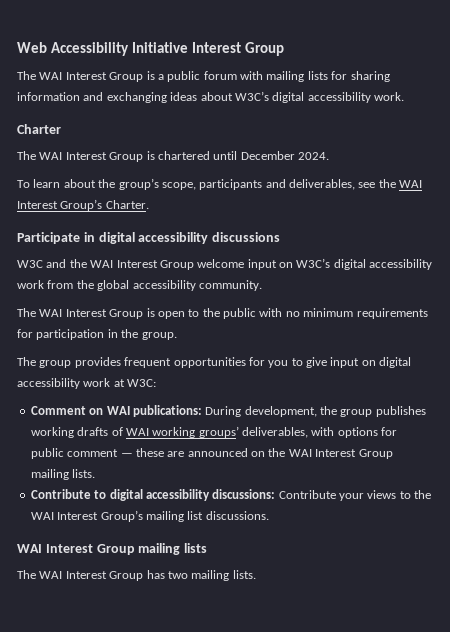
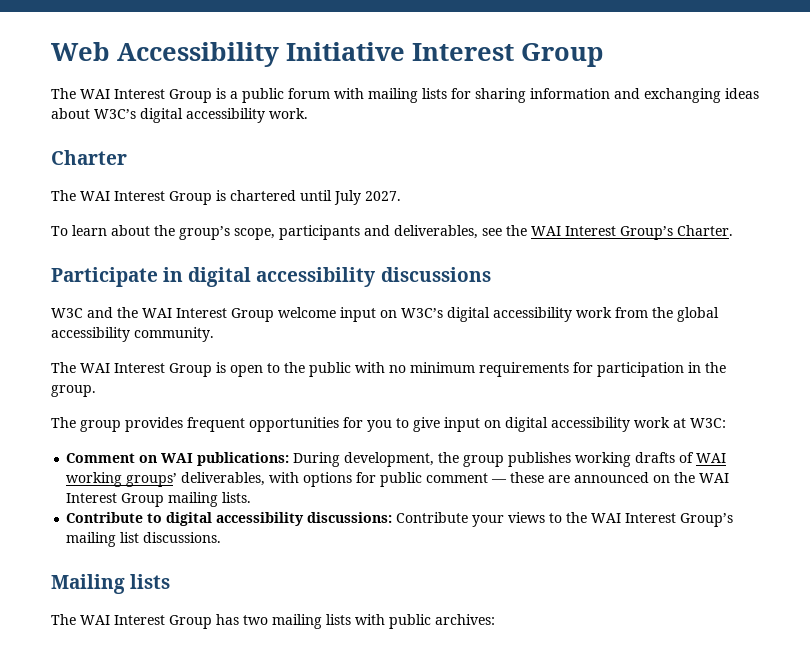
[240,151,329,160] December 2024. -> [334,190,401,205] July 2027.
[17,543,181,555] WAI Interest Group mailing -> [51,574,125,594] Mailing
[232,570,256,579] lists. -> [326,614,495,629] lists with public archives:

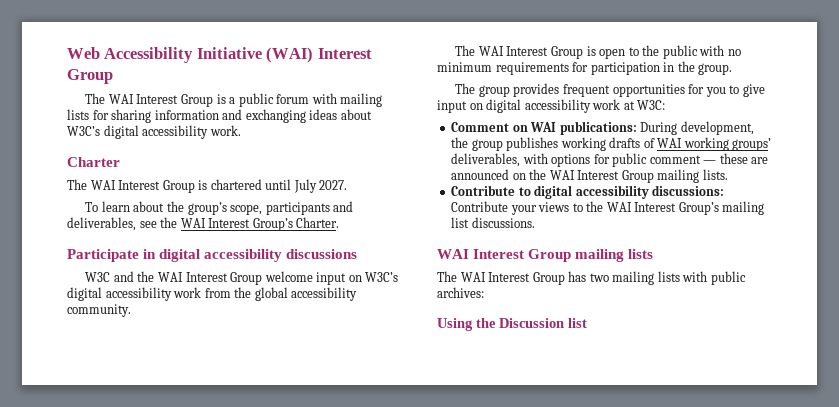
(405, 51) none -> [266,47,314,63] (WAI)
[51,574,125,594] Mailing -> [437,249,625,262] WAI Interest Group mailing
(495, 619) none -> [437,318,587,331] // Using the Discussion list

